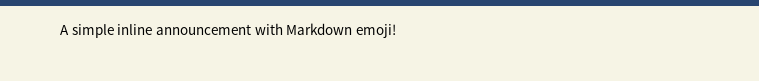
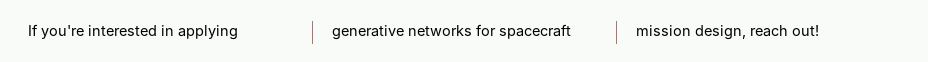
[60,23,396,38] A simple inline announcement with Markdown emoji! -> [28,24,819,40] If you're interested in applying generative networks for spacecraft mission design, reach out!

